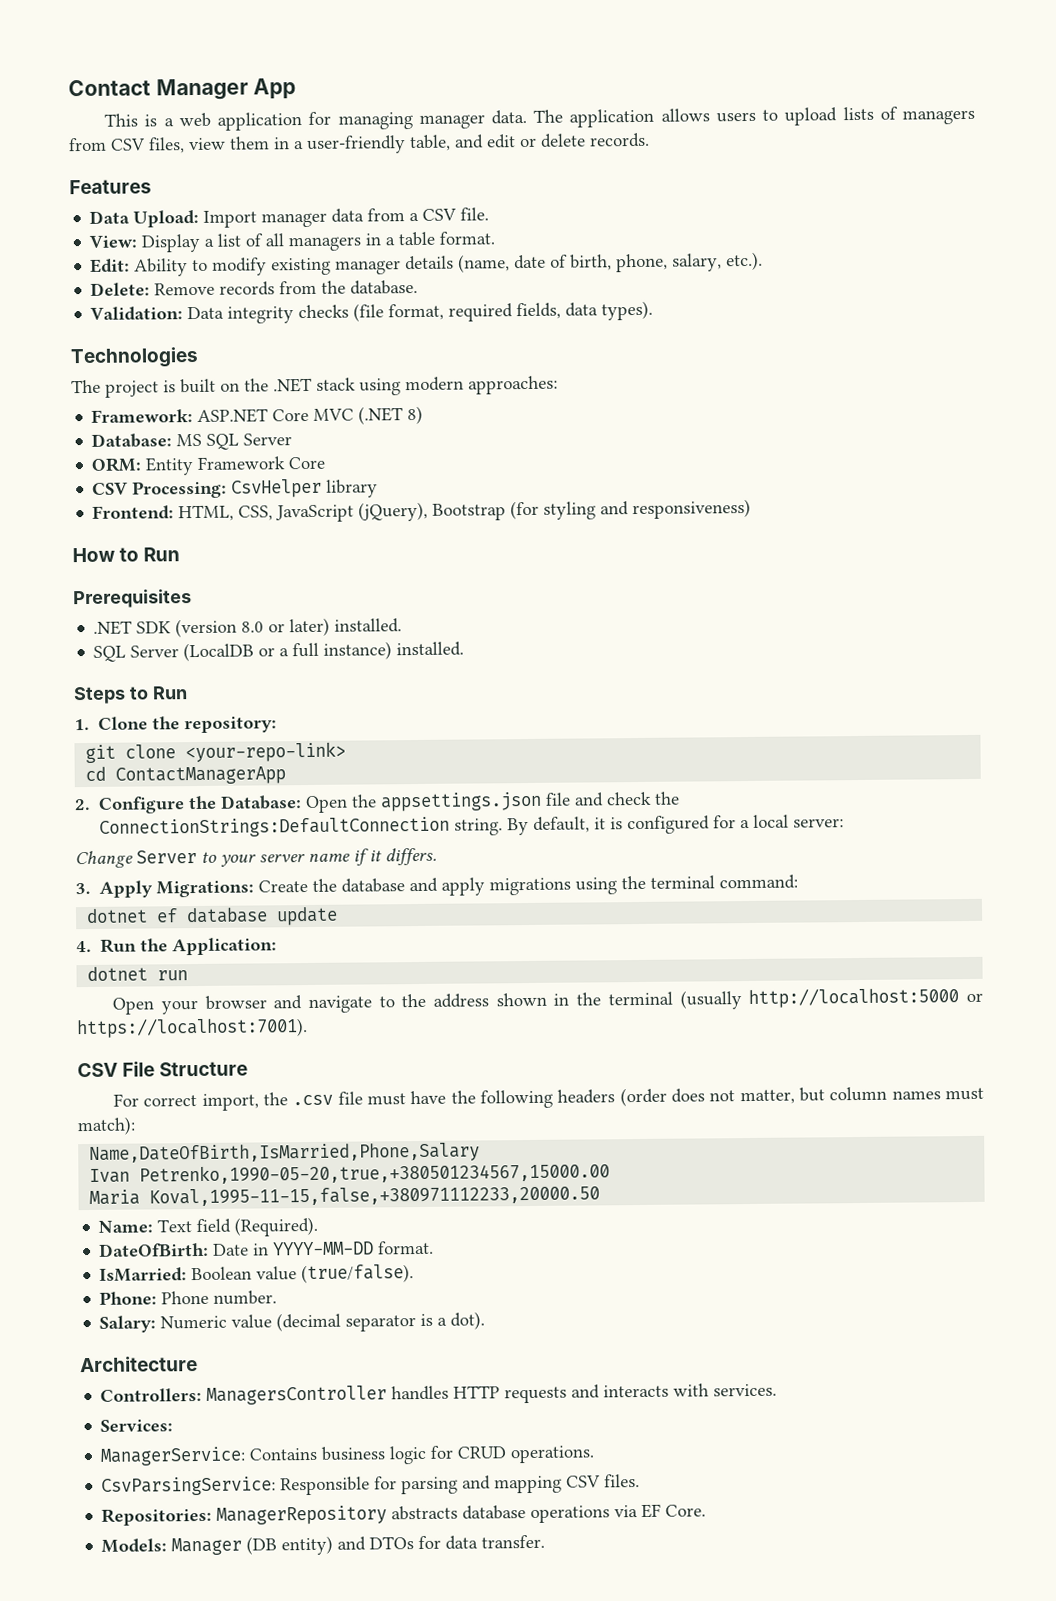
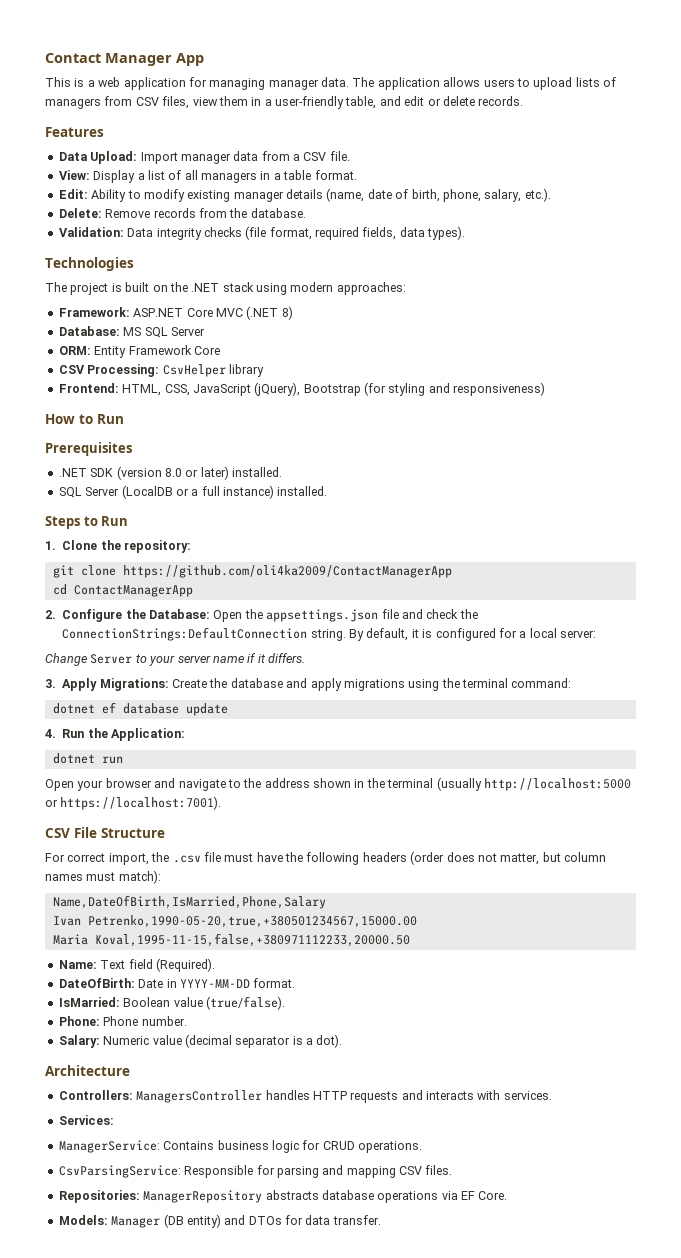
[185,741,347,763] <your-repo-link> -> [122,565,452,578] https://github.com/oli4ka2009/ContactManagerApp

